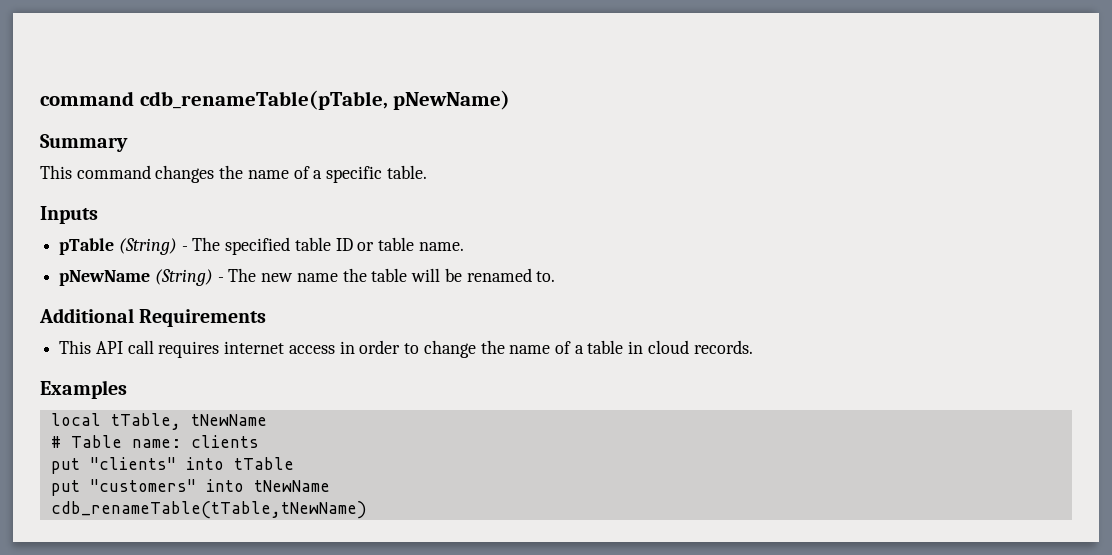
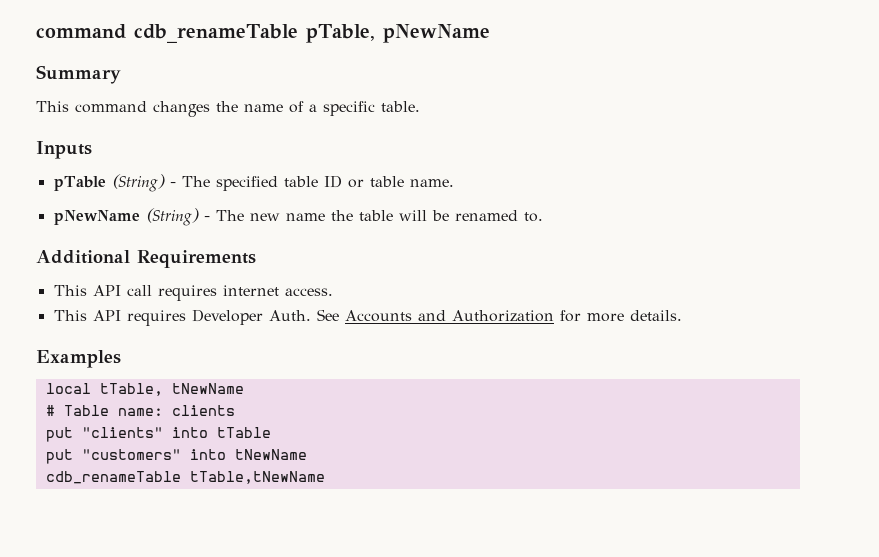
[40,90,511,110] command cdb_renameTable(pTable, pNewName) -> [36,24,490,43] command cdb_renameTable pTable, pNewName
[288,340,753,358] access in order to change the name of a table in cloud records. -> [284,288,333,296] [53,309,682,326] access. // This API requires Developer Auth. See Accounts and Authorization for more details.
[50,501,367,519] cdb_renameTable(tTable,tNewName) -> [45,471,325,484] cdb_renameTable tTable,tNewName

